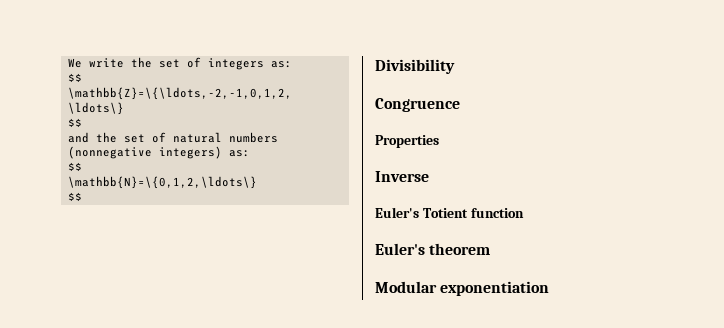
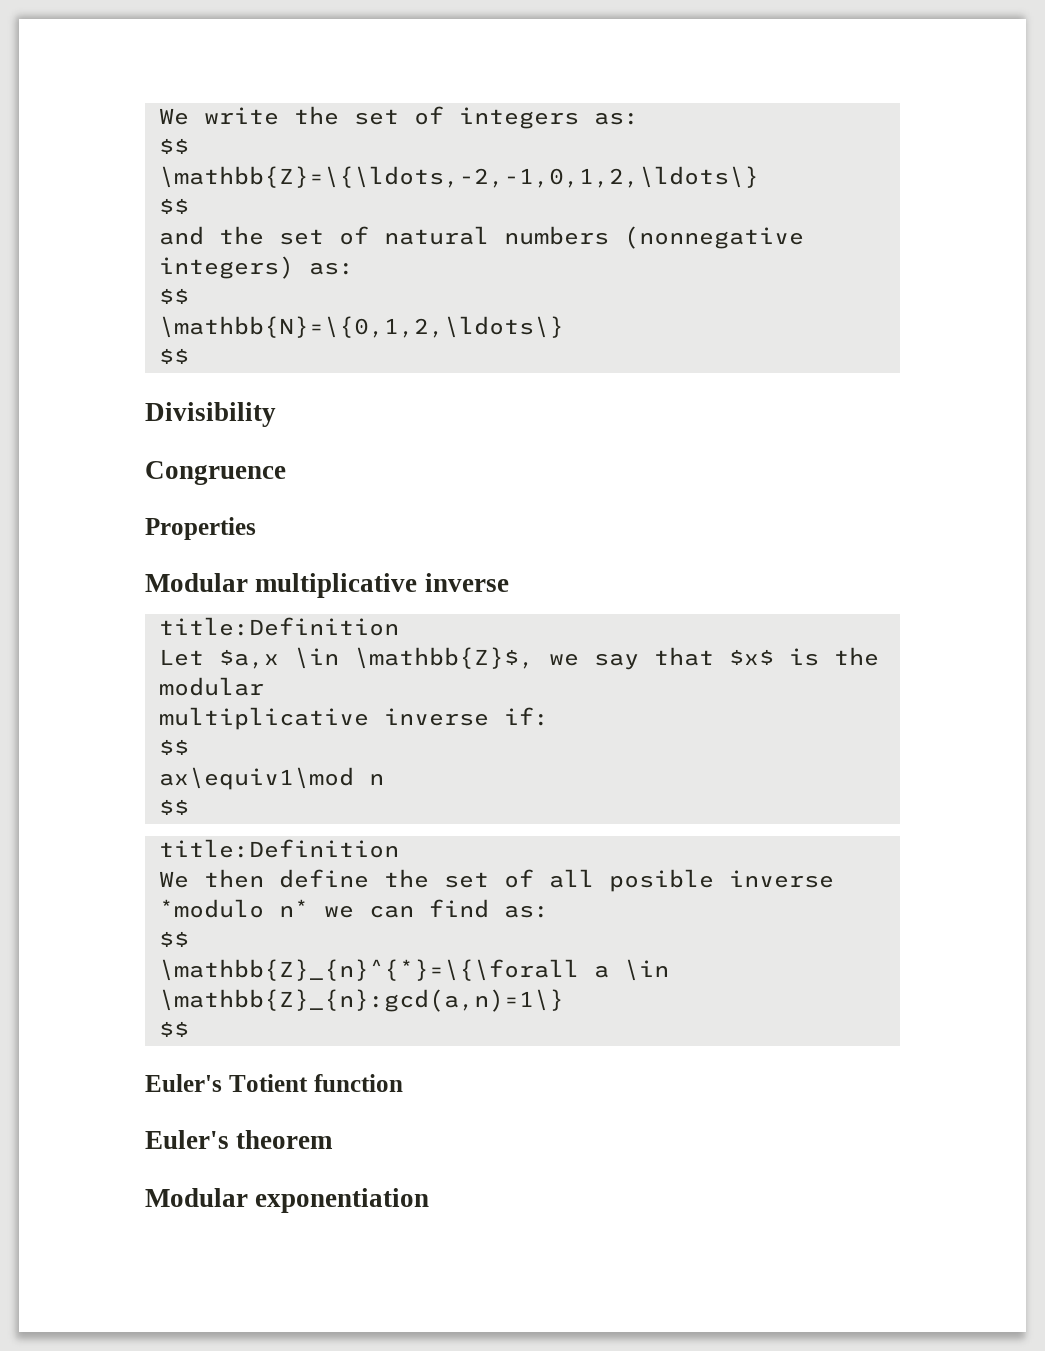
[375,171,429,182] Inverse -> [145,573,509,598] [158,617,399,636] [158,647,879,670] [158,677,264,696] [158,707,549,730] [158,739,189,755] [158,767,384,790] [158,799,189,815] [158,839,399,858] [158,869,834,892] [158,899,549,918] [158,931,189,947] [158,959,669,981] [158,989,564,1012] [158,1021,189,1037] Modular multiplicative inverse // title:Definition // Let $a,x \in \mathbb{Z}$, we say that $x$ is the modular // multiplicative inverse if: // $$ // ax\equiv1\mod n // $$ // title:Definition // We then define the set of all posible inverse *modulo n* we can find as: // $$ // \mathbb{Z}_{n}^{*}=\{\forall a \in \mathbb{Z}_{n}:gcd(a,n)=1\} // $$

